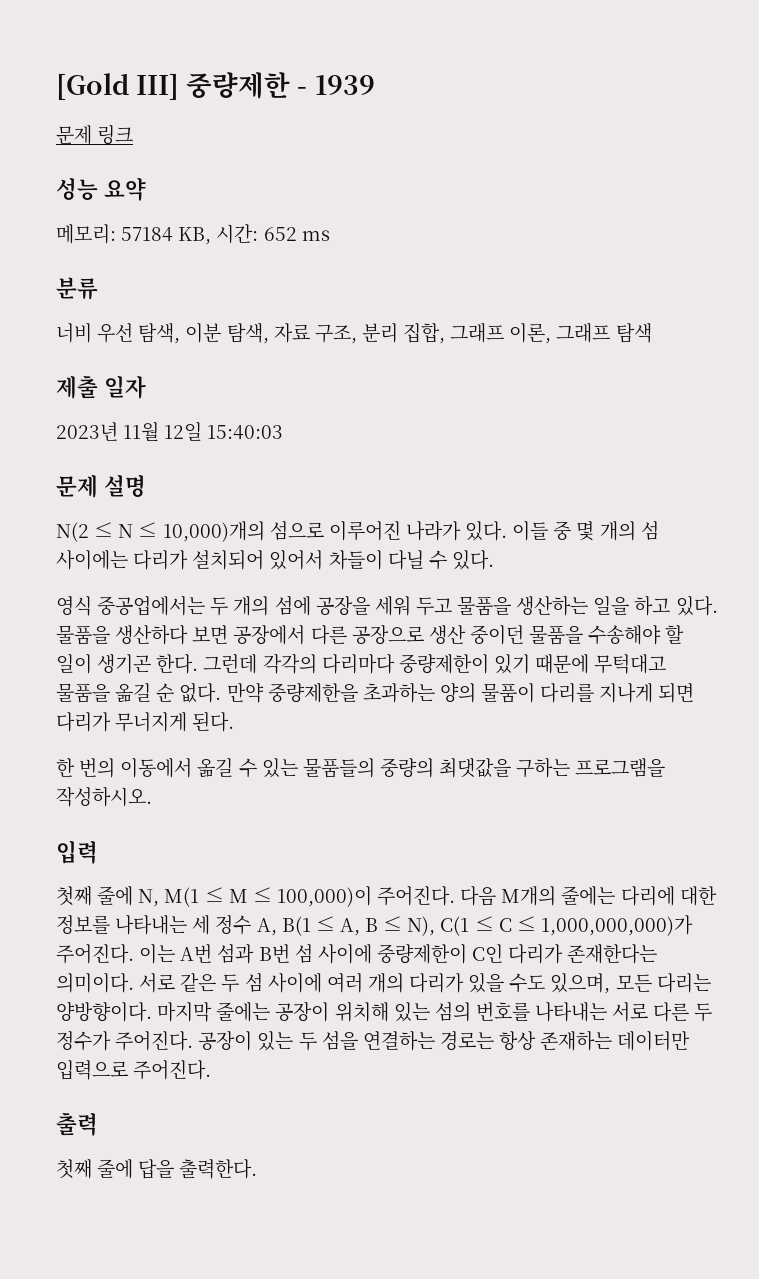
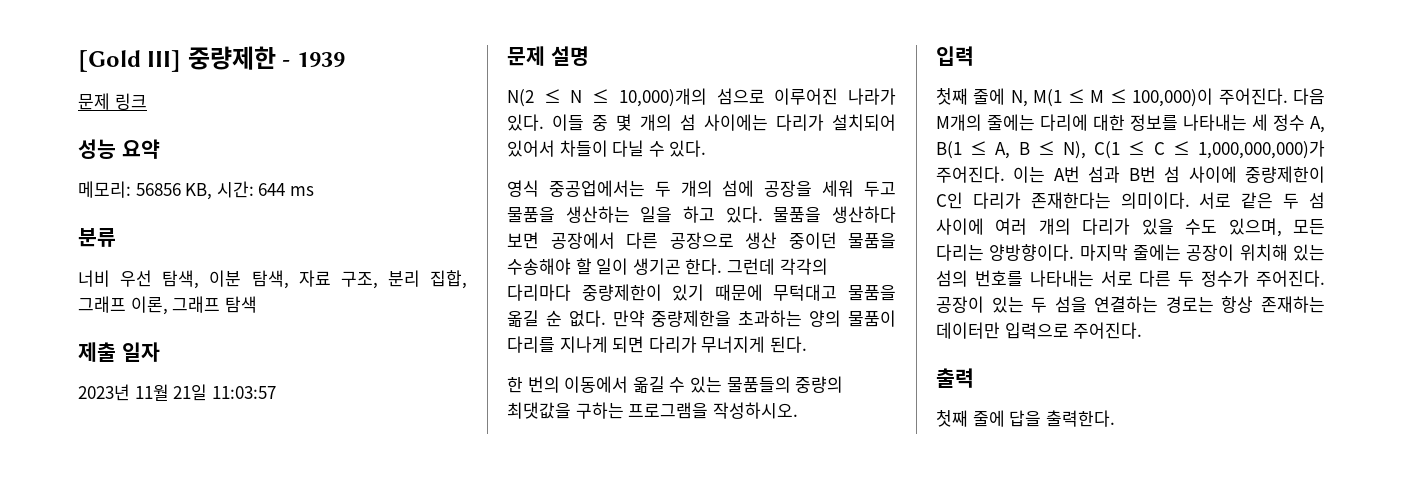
[121,227,174,242] 57184 -> [135,183,181,196] 56856
[263,227,297,241] 652 -> [258,183,286,196] 644
[164,422,284,441] 12일 15:40:03 -> [173,384,276,401] 21일 11:03:57

